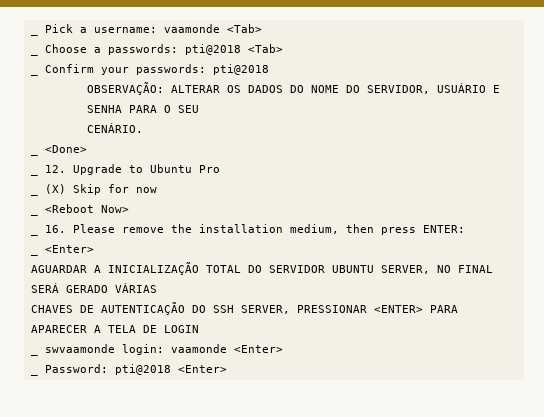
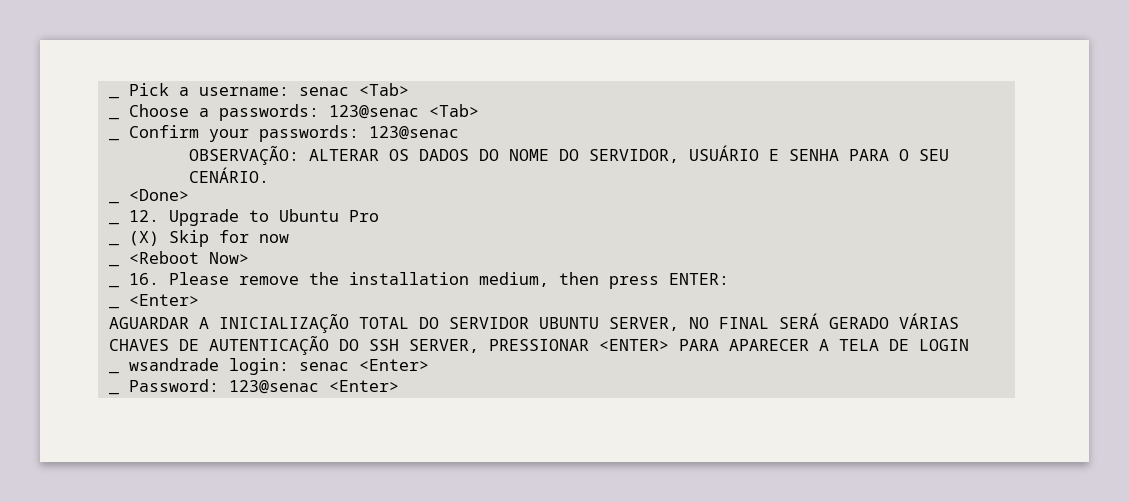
[164,24,221,33] vaamonde -> [299,87,350,96] senac
[185,44,242,55] pti@2018 -> [329,105,420,119] 123@senac
[213,64,270,75] pti@2018 -> [369,126,460,140] 123@senac
[45,344,228,355] swvaamonde login: vaamonde -> [129,358,350,375] wsandrade login: senac
[115,364,172,375] pti@2018 -> [229,380,320,394] 123@senac

